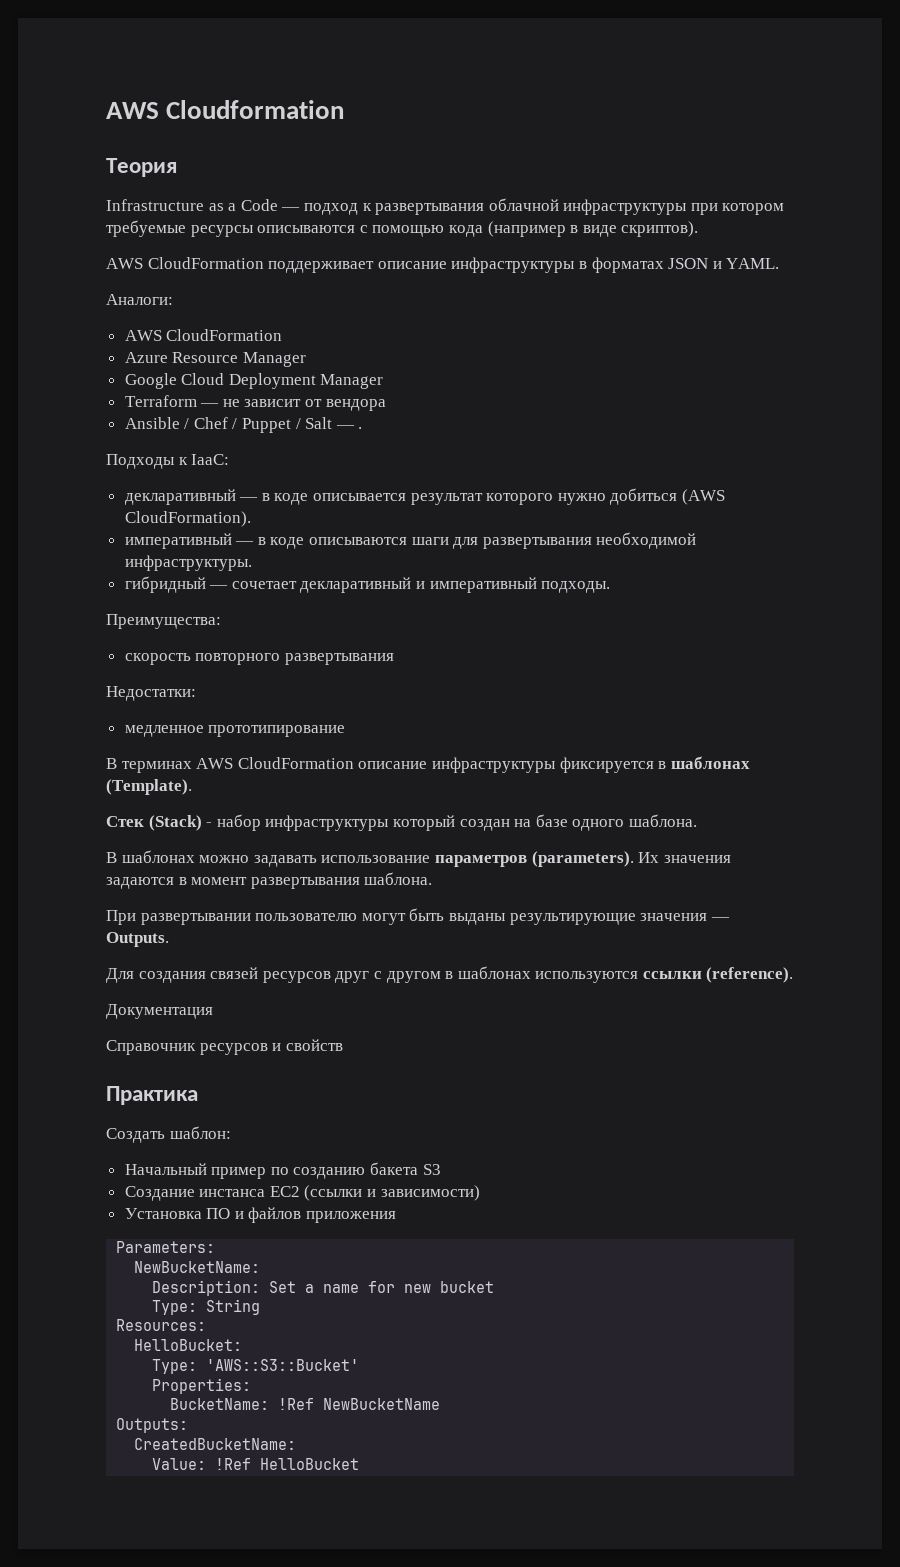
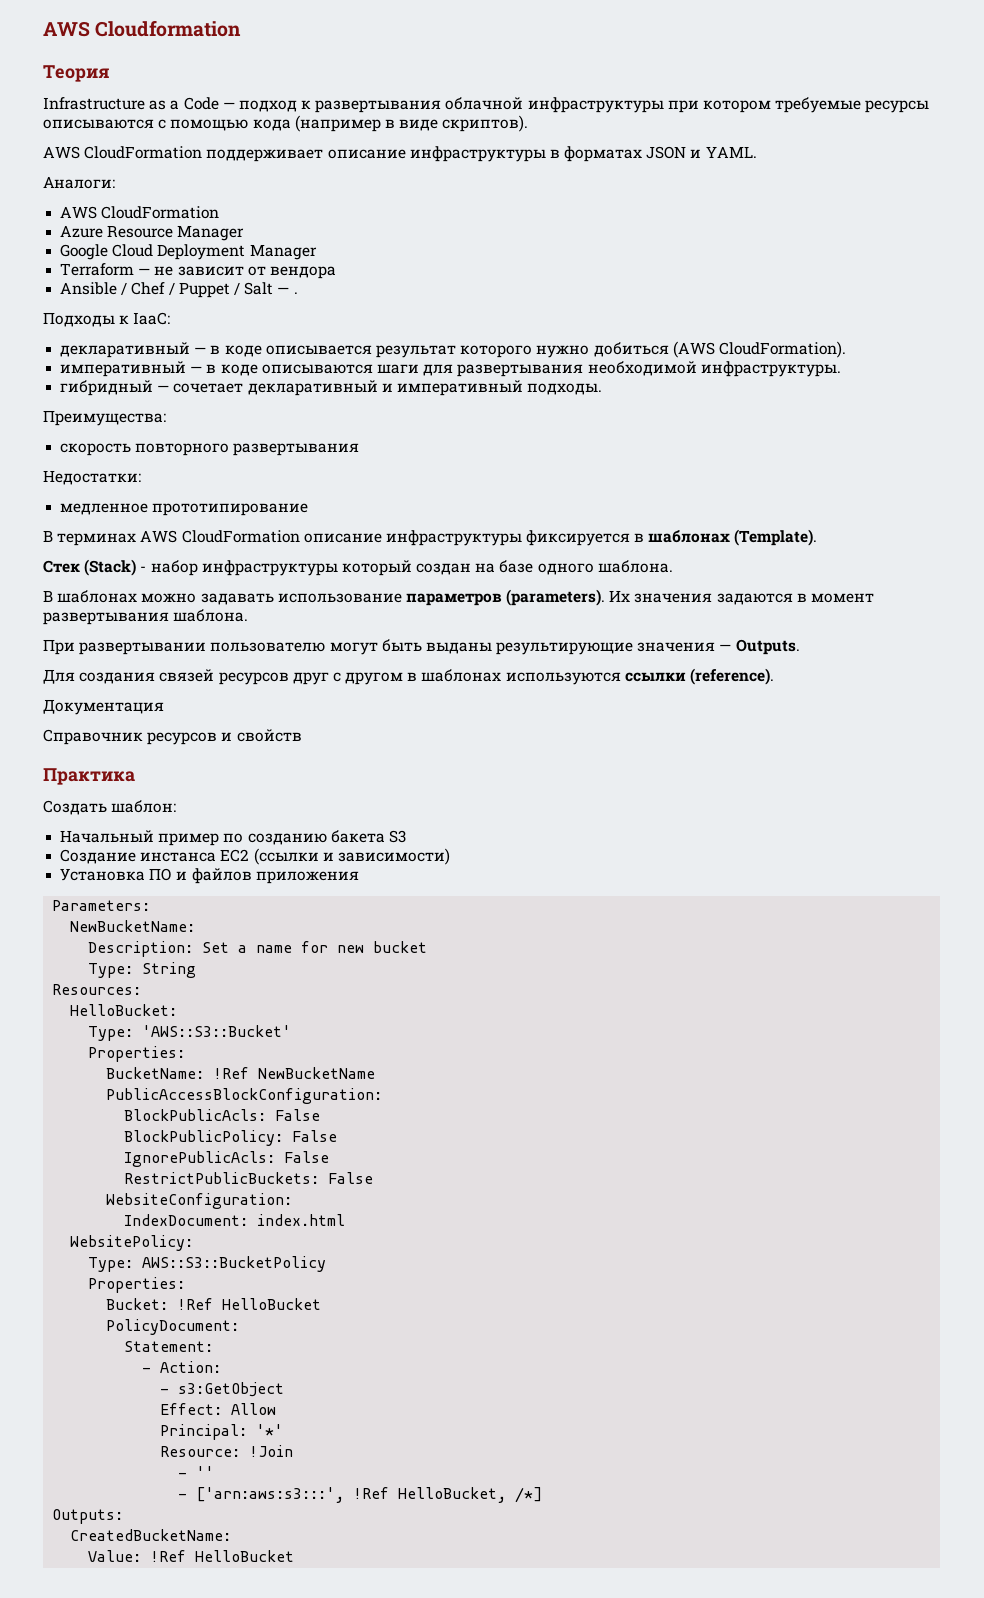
(441, 1404) none -> [106,1088,383,1104] [124,1109,321,1121] [124,1130,338,1146] [124,1151,330,1167] [124,1172,374,1184] [106,1193,293,1209] [124,1214,346,1226] [70,1235,194,1251] [88,1256,327,1272] [88,1277,186,1293] [106,1298,322,1310] [106,1319,240,1335] [124,1341,214,1352] [142,1361,222,1373] [160,1382,285,1397] [160,1403,277,1415] [160,1424,284,1440] [160,1445,294,1457] [178,1466,215,1478] [178,1487,543,1503] // PublicAccessBlockConfiguration: // BlockPublicAcls: False // BlockPublicPolicy: False // IgnorePublicAcls: False // RestrictPublicBuckets: False // WebsiteConfiguration: // IndexDocument: index.html // WebsitePolicy: // Type: AWS::S3::BucketPolicy // Properties: // Bucket: !Ref HelloBucket // PolicyDocument: // Statement: // - Action: // - s3:GetObject // Effect: Allow // Principal: '*' // Resource: !Join // - '' // - ['arn:aws:s3:::', !Ref HelloBucket, /*]

